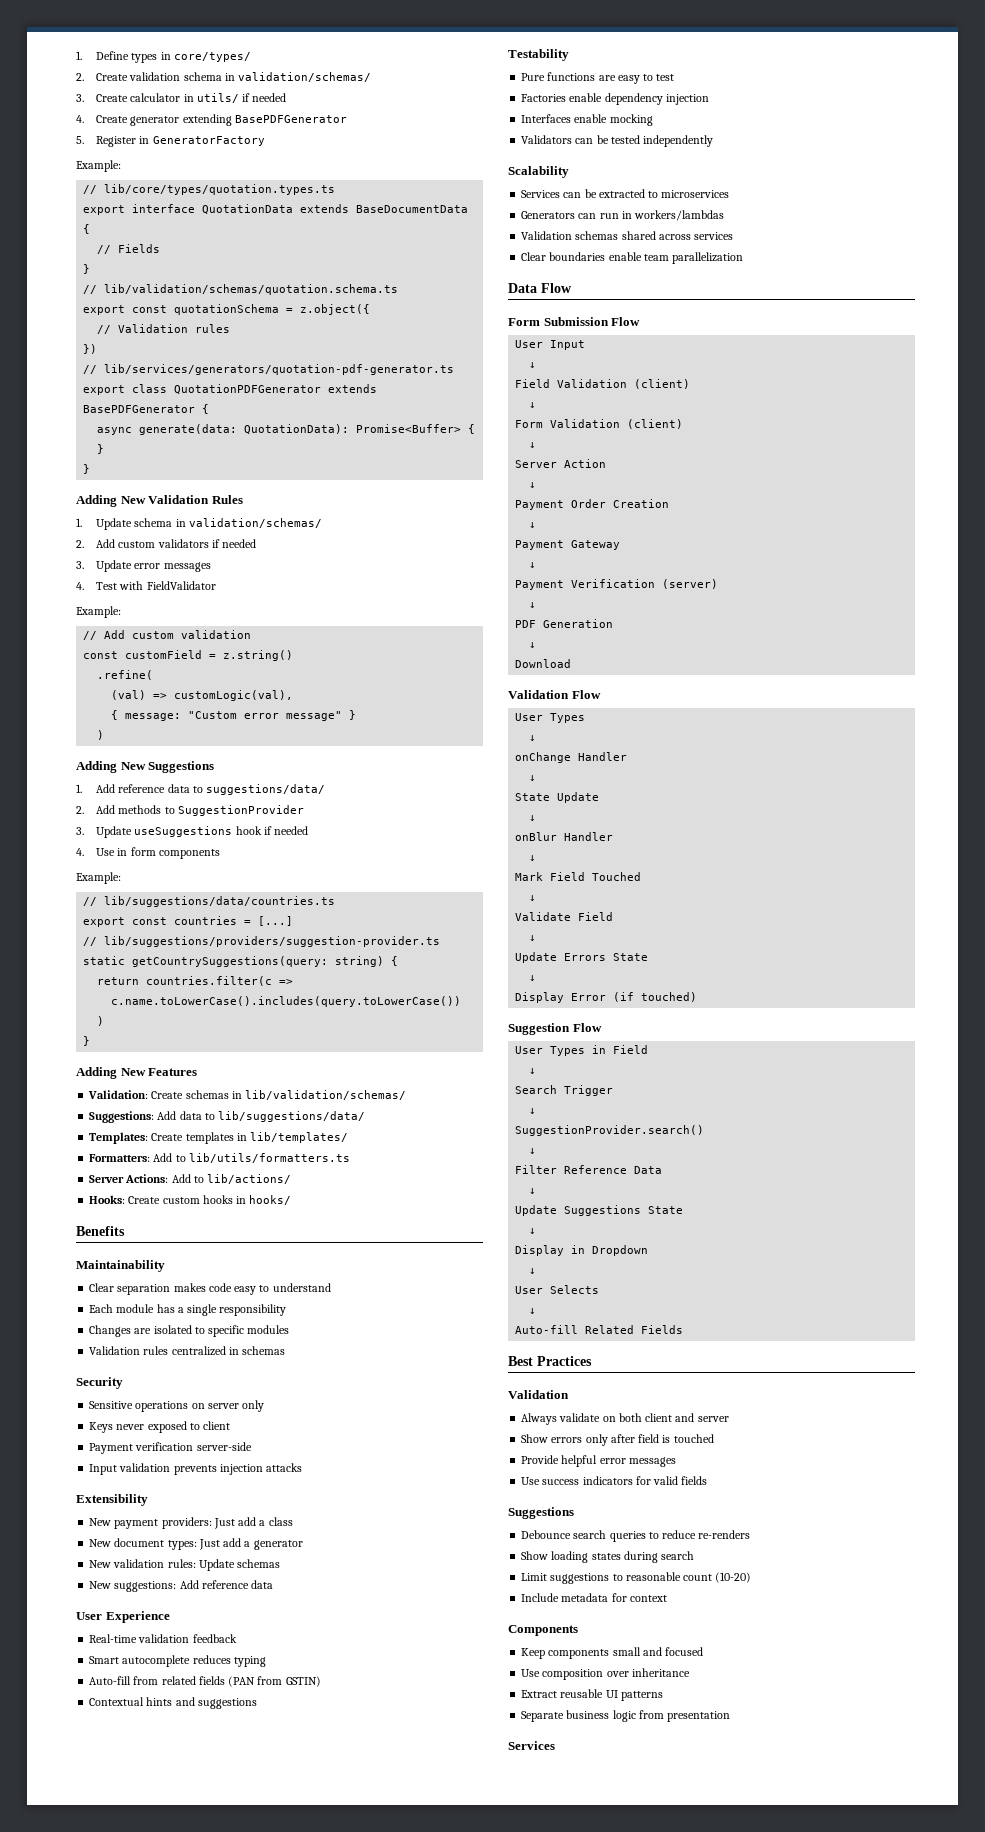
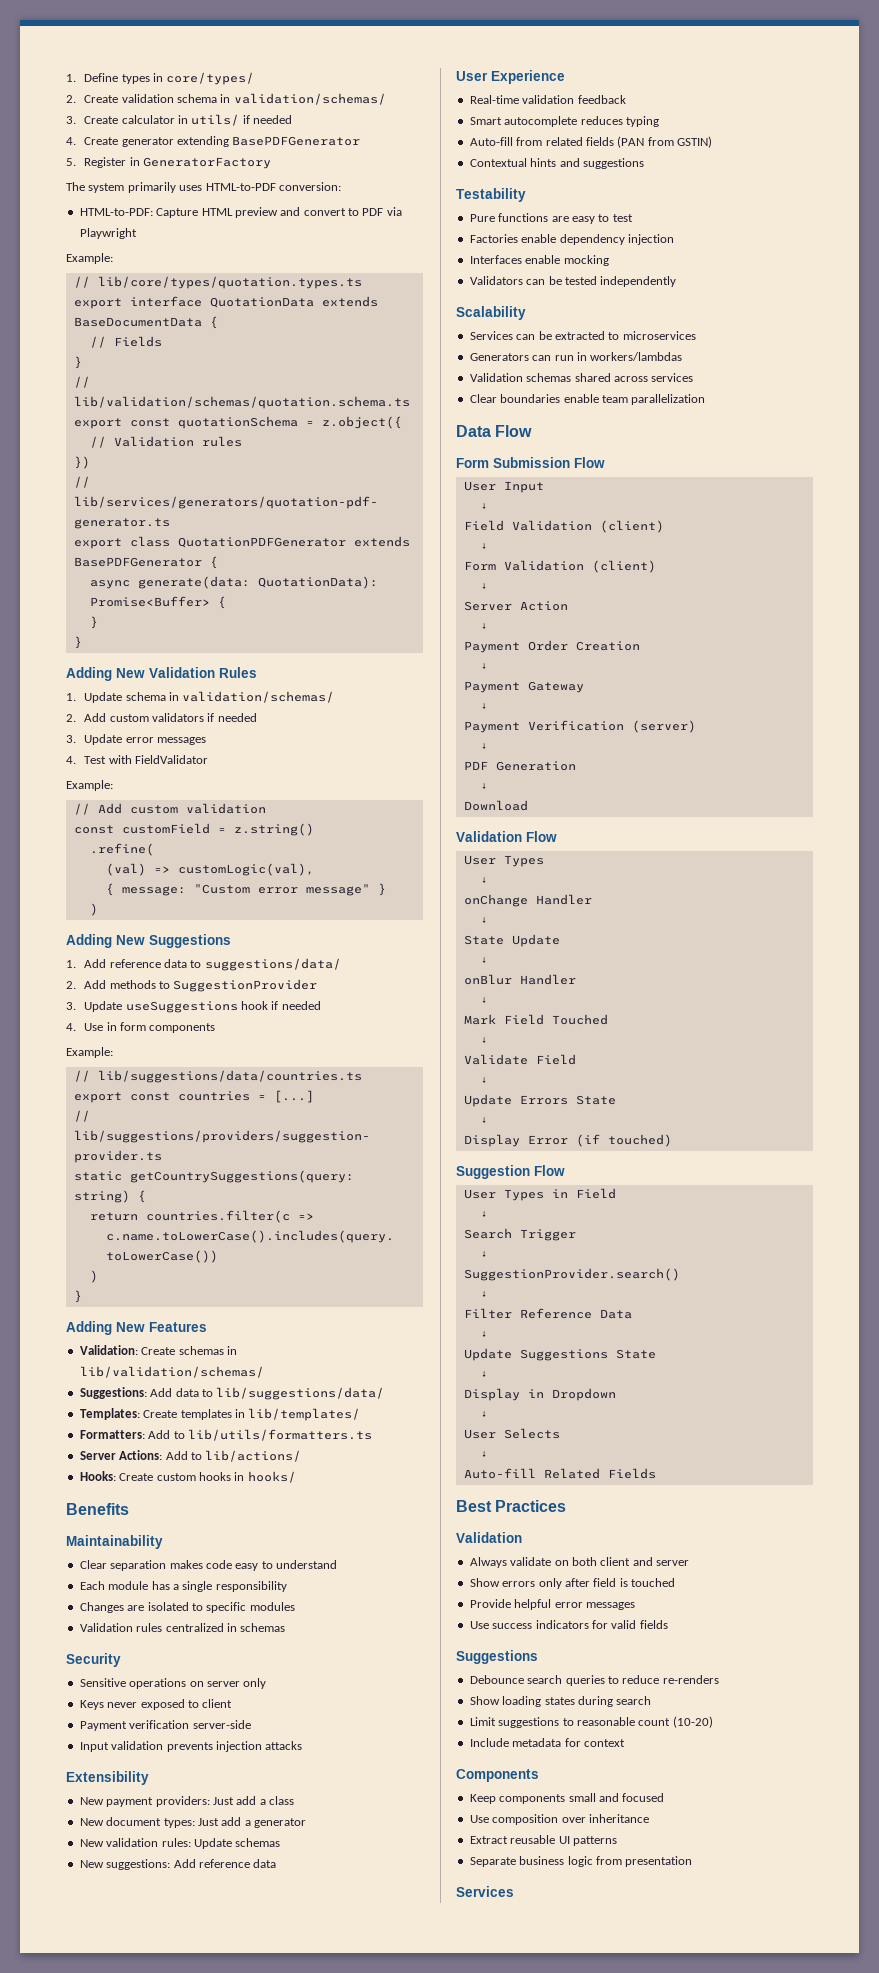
(265, 141) none -> [66,182,341,193] [79,207,402,218] [79,228,137,239] // The system primarily uses HTML-to-PDF conversion: // HTML-to-PDF: Capture HTML preview and convert to PDF via Playwright

